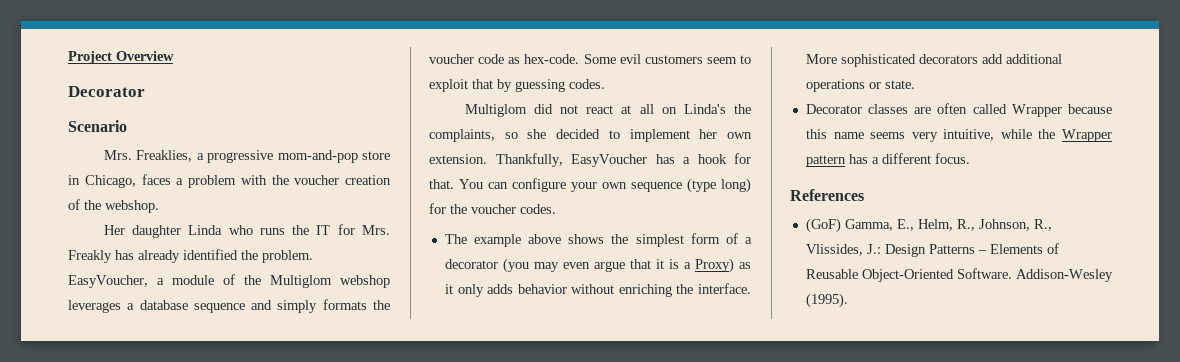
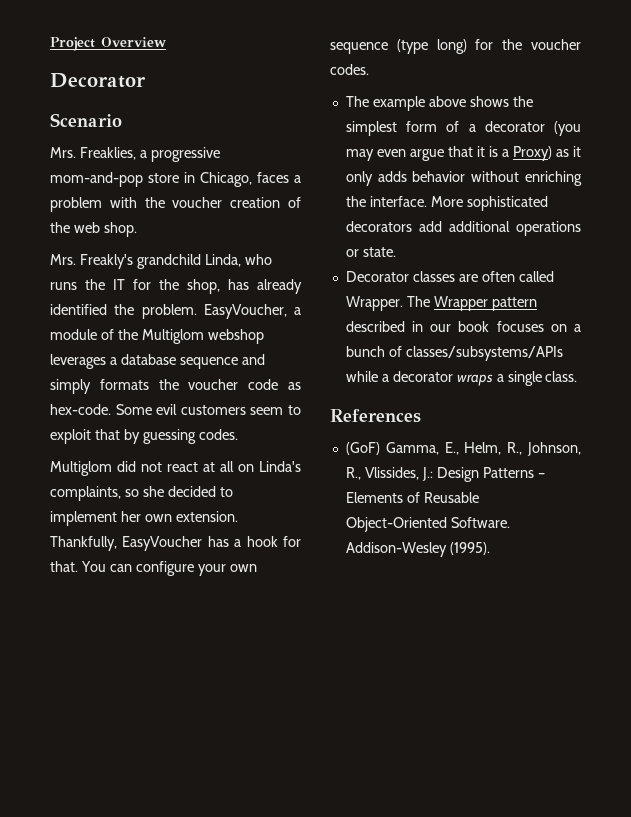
[105,200,159,213] [103,225,223,238] webshop. // Her daughter Linda -> [73,222,137,237] [50,254,241,269] web shop. // Mrs. Freakly's grandchild Linda,
[362,225,390,235] [68,250,112,263] Mrs. Freakly -> [159,279,220,294] the shop,
[734,104,751,114] the -> (301, 466) none
[1011,104,1112,117] [805,129,1112,142] [805,153,970,167] Wrapper because this name seems very intuitive, while the Wrapper pattern has a different focus. -> [345,296,537,311] [345,321,581,332] [345,346,563,361] [345,371,578,386] Wrapper. The Wrapper pattern described in our book focuses on a bunch of classes/subsystems/APIs while a decorator wraps a single class.

